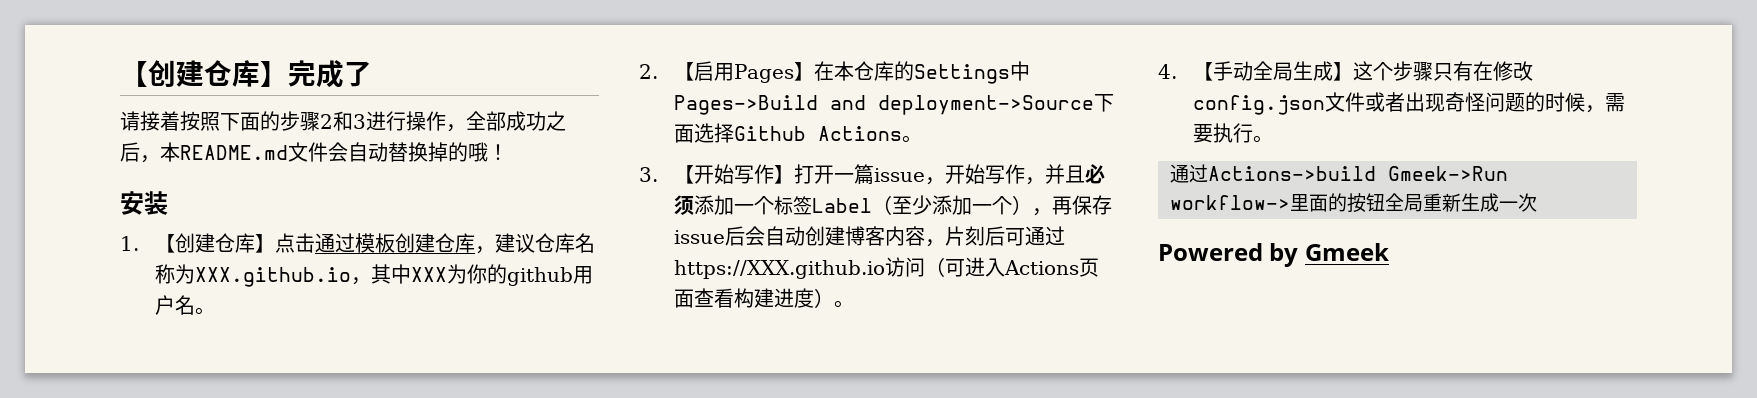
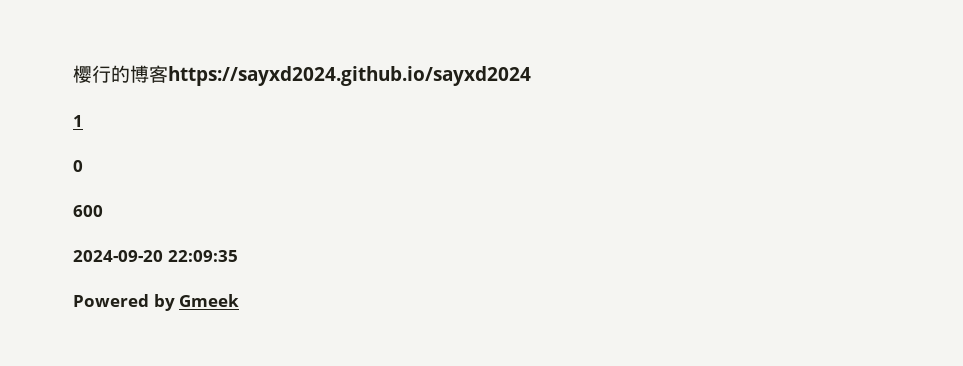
[120,60,372,88] [120,111,566,132] [120,142,508,163] [120,191,168,215] [120,233,596,254] [155,264,594,287] [155,295,216,315] [639,61,1031,84] [674,94,1115,115] [674,123,923,143] [639,164,1106,185] [674,195,1113,216] [674,226,1066,247] [674,257,1100,279] [674,288,855,308] [1158,61,1534,81] [1193,92,1626,115] [1193,123,1274,143] [1170,164,1508,183] [1170,193,1537,213] 【创建仓库】完成了 // 请接着按照下面的步骤2和3进行操作，全部成功之后，本README.md文件会自动替换掉的哦！ // 安装 // 1.【创建仓库】点击通过模板创建仓库，建议仓库名称为XXX.github.io，其中XXX为你的github用户名。 // 2.【启用Pages】在本仓库的Settings中Pages->Build and deployment->Source下面选择Github Actions。 // 3.【开始写作】打开一篇issue，开始写作，并且必须添加一个标签Label（至少添加一个），再保存issue后会自动创建博客内容，片刻后可通过https://XXX.github.io访问（可进入Actions页面查看构建进度）。 // 4.【手动全局生成】这个步骤只有在修改config.json文件或者出现奇怪问题的时候，需要执行。 // 通过Actions->build Gmeek->Run workflow->里面的按钮全局重新生成一次 -> [73,65,531,86] [73,115,83,127] [73,160,83,172] [73,205,103,217] [73,250,238,262] 樱行的博客https://sayxd2024.github.io/sayxd2024 // 1 // 0 // 600 // 2024-09-20 22:09:35

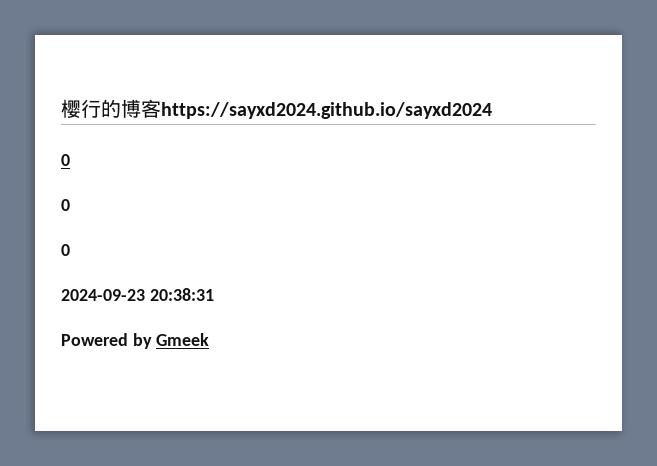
[73,115,83,127] [73,160,83,172] [73,205,103,217] [73,250,238,262] 1 // 0 // 600 // 2024-09-20 22:09:35 -> [61,154,70,166] [61,199,70,211] [61,244,70,256] [61,288,214,301] 0 // 0 // 0 // 2024-09-23 20:38:31

